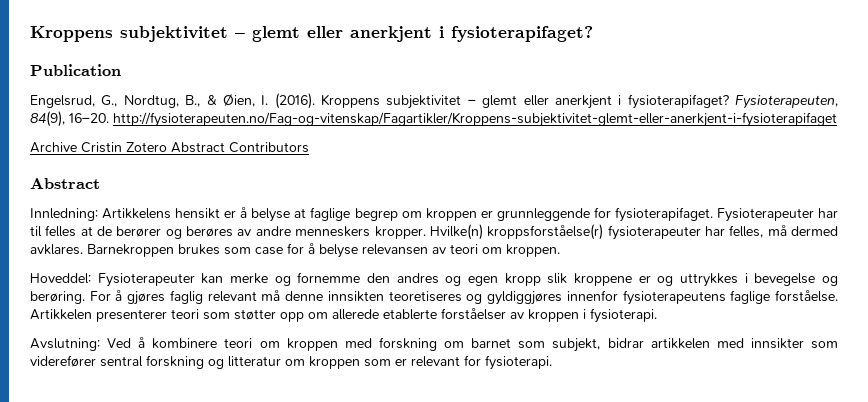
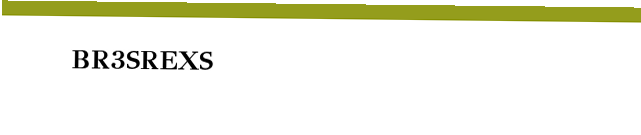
[30,26,593,42] [30,64,121,76] [30,93,838,109] [30,111,837,127] [30,142,309,153] [30,178,100,189] [30,207,838,222] [30,224,839,240] [30,243,560,258] [30,272,838,287] [30,290,838,305] [30,308,657,323] [30,337,839,352] [30,355,552,370] Kroppens subjektivitet – glemt eller anerkjent i fysioterapifaget? // Publication // Engelsrud, G., Nordtug, B., & Øien, I. (2016). Kroppens subjektivitet – glemt eller anerkjent i fysioterapifaget? Fysioterapeuten, 84(9), 16–20. http://fysioterapeuten.no/Fag-og-vitenskap/Fagartikler/Kroppens-subjektivitet-glemt-eller-anerkjent-i-fysioterapifaget // Archive Cristin Zotero Abstract Contributors // Abstract // Innledning: Artikkelens hensikt er å belyse at faglige begrep om kroppen er grunnleggende for fysioterapifaget. Fysioterapeuter har til felles at de berører og berøres av andre menneskers kropper. Hvilke(n) kroppsforståelse(r) fysioterapeuter har felles, må dermed avklares. Barnekroppen brukes som case for å belyse relevansen av teori om kroppen. // Hoveddel: Fysioterapeuter kan merke og fornemme den andres og egen kropp slik kroppene er og uttrykkes i bevegelse og berøring. For å gjøres faglig relevant må denne innsikten teoretiseres og gyldiggjøres innenfor fysioterapeutens faglige forståelse. Artikkelen presenterer teori som støtter opp om allerede etablerte forståelser av kroppen i fysioterapi. // Avslutning: Ved å kombinere teori om kroppen med forskning om barnet som subjekt, bidrar artikkelen med innsikter som viderefører sentral forskning og litteratur om kroppen som er relevant for fysioterapi. -> [70,49,214,70] BR3SREXS

